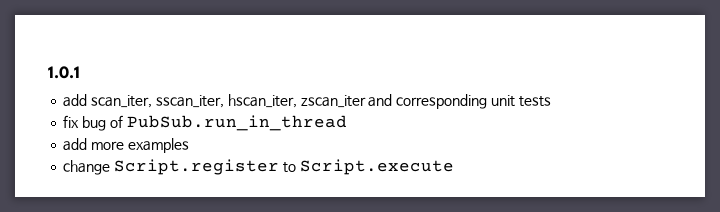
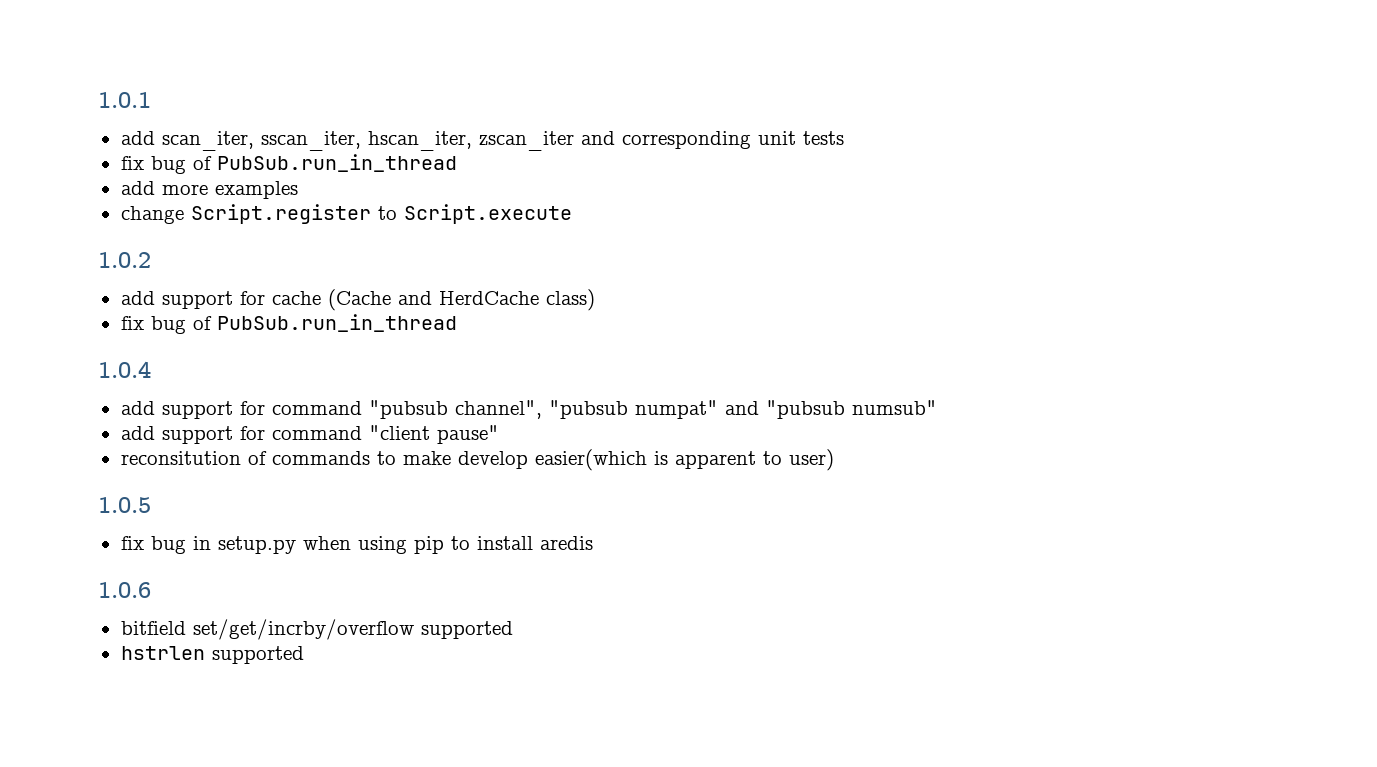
(454, 167) none -> [98,252,151,268] [120,289,595,311] [120,314,457,334] [98,361,151,378] [120,400,937,419] [120,425,499,444] [120,449,834,471] [98,497,151,513] [120,536,593,554] [98,582,151,598] [120,619,513,640] [120,646,304,664] // 1.0.2 // add support for cache (Cache and HerdCache class) // fix bug of PubSub.run_in_thread // 1.0.4 // add support for command "pubsub channel", "pubsub numpat" and "pubsub numsub" // add support for command "client pause" // reconsitution of commands to make develop easier(which is apparent to user) // 1.0.5 // fix bug in setup.py when using pip to install aredis // 1.0.6 // bitfield set/get/incrby/overflow supported // hstrlen supported

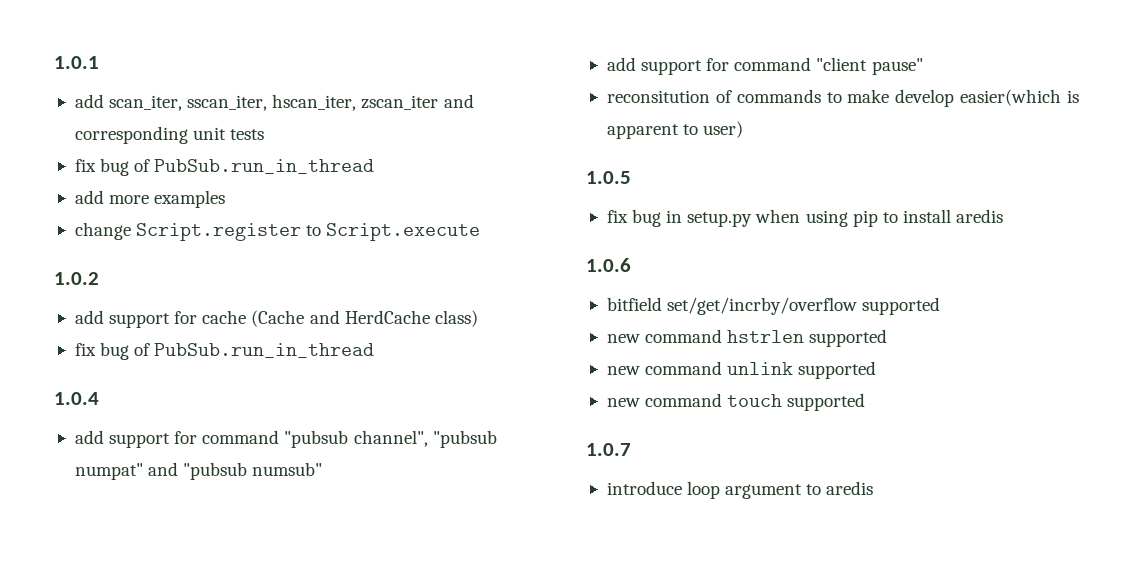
(513, 630) none -> [606,329,723,343] new command
(304, 655) none -> [606,361,877,379] [606,393,866,411] [586,443,631,456] [606,481,874,499] // new command unlink supported // new command touch supported // 1.0.7 // introduce loop argument to aredis

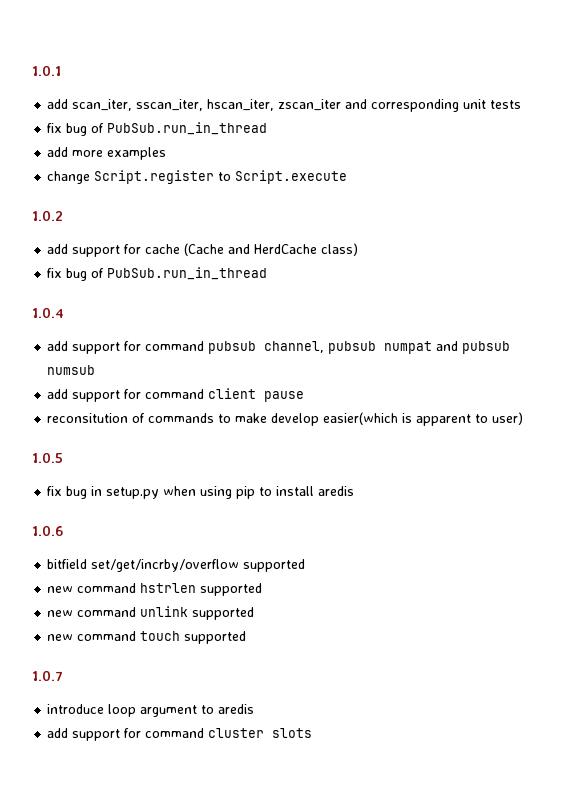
[284,430,497,448] [74,462,323,480] [606,57,923,75] "pubsub channel", "pubsub numpat" and "pubsub numsub" // add support for command "client pause" -> [208,341,511,354] [47,365,96,375] [47,388,305,402] pubsub channel, pubsub numpat and pubsub numsub // add support for command client pause
(874, 488) none -> [47,728,313,741] // add support for command cluster slots

